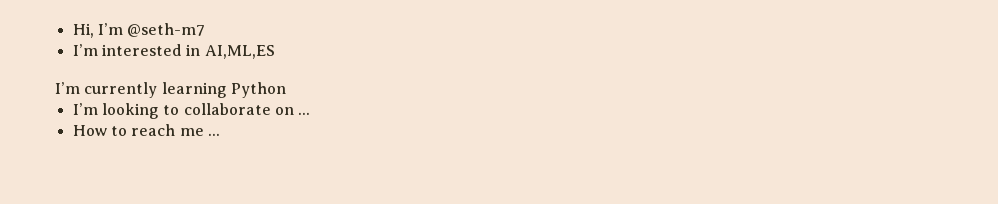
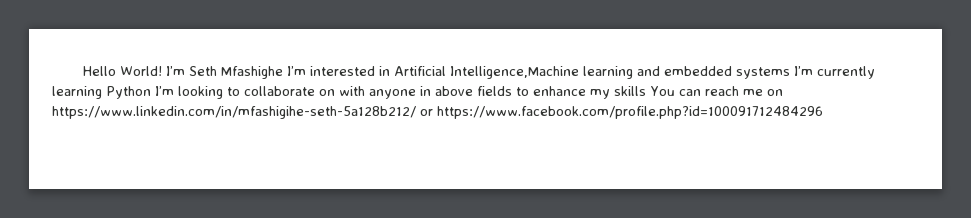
[72,23,206,38] [72,44,275,59] Hi, I’m @seth-m7 // I’m interested in AI,ML,ES // -> [82,66,790,79] Hello World! I’m Seth Mfashighe I’m interested in Artificial Intelligence,Machine learning and embedded systems
(286, 90) // -> (151, 92) none
[298,112,311,115] [72,124,220,136] ... // How to reach me ... -> [339,86,783,99] [52,106,823,119] with anyone in above fields to enhance my skills You can reach me on https://www.linkedin.com/in/mfashigihe-seth-5a128b212/ or https://www.facebook.com/profile.php?id=100091712484296

